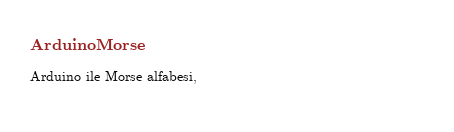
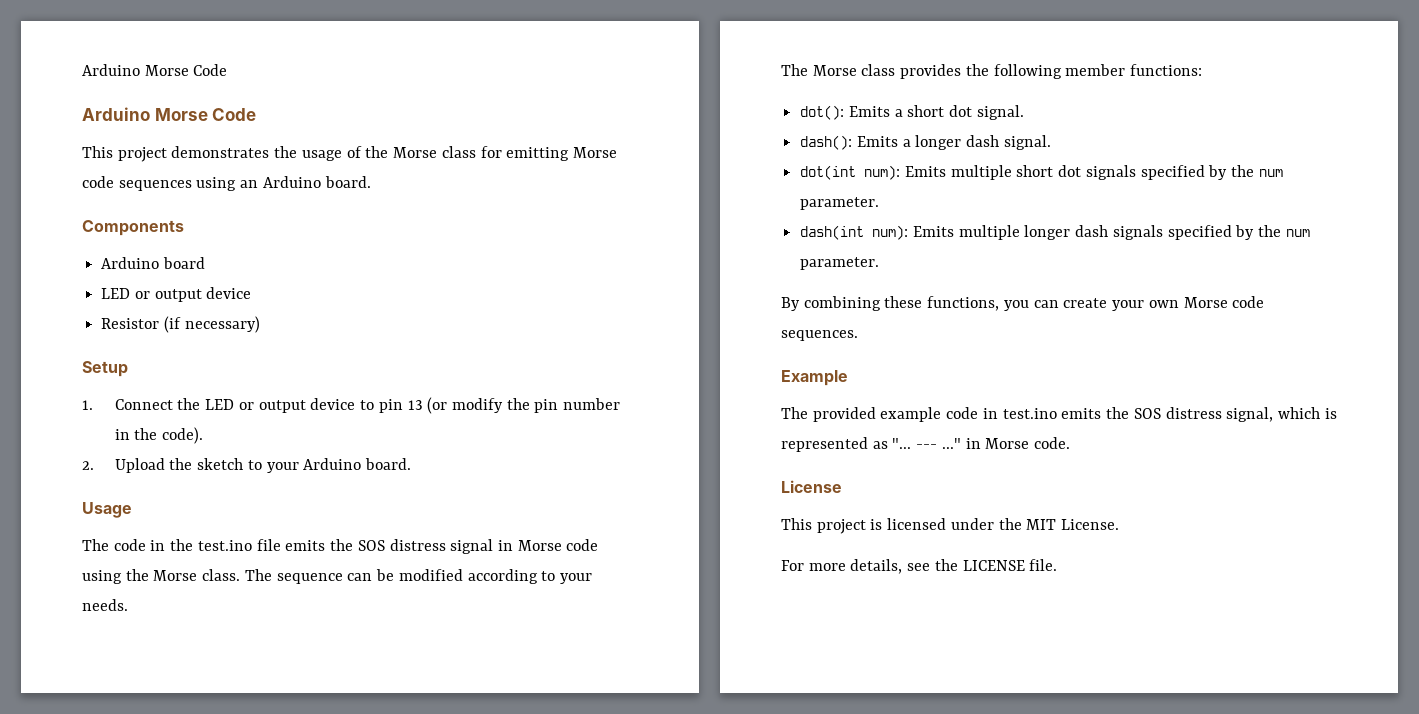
[30,38,145,50] [30,70,197,84] ArduinoMorse // Arduino ile Morse alfabesi, -> [82,64,228,76] [82,107,257,121] [82,146,617,162] [82,176,371,191] [82,220,184,236] [101,257,205,269] [101,287,252,302] [101,316,260,333] [82,361,128,377] [82,397,621,414] [114,427,204,444] [82,458,412,473] [82,502,132,518] [82,539,599,554] [82,569,592,584] [82,599,128,611] [781,64,1203,79] [800,105,1024,120] [800,135,1051,150] [800,165,1283,180] [800,197,880,210] [800,225,1310,240] [800,257,880,270] [781,296,1265,311] [781,330,858,341] [781,370,848,386] [781,407,1337,422] [781,437,1071,452] [781,480,842,493] [781,518,1120,534] [781,559,1058,574] Arduino Morse Code // Arduino Morse Code // This project demonstrates the usage of the Morse class for emitting Morse code sequences using an Arduino board. // Components // Arduino board // LED or output device // Resistor (if necessary) // Setup // 1. Connect the LED or output device to pin 13 (or modify the pin number in the code). // 2. Upload the sketch to your Arduino board. // Usage // The code in the test.ino file emits the SOS distress signal in Morse code using the Morse class. The sequence can be modified according to your needs. // The Morse class provides the following member functions: // dot(): Emits a short dot signal. // dash(): Emits a longer dash signal. // dot(int num): Emits multiple short dot signals specified by the num parameter. // dash(int num): Emits multiple longer dash signals specified by the num parameter. // By combining these functions, you can create your own Morse code sequences. // Example // The provided example code in test.ino emits the SOS distress signal, which is represented as "... --- ..." in Morse code. // License // This project is licensed under the MIT License. // For more details, see the LICENSE file.

